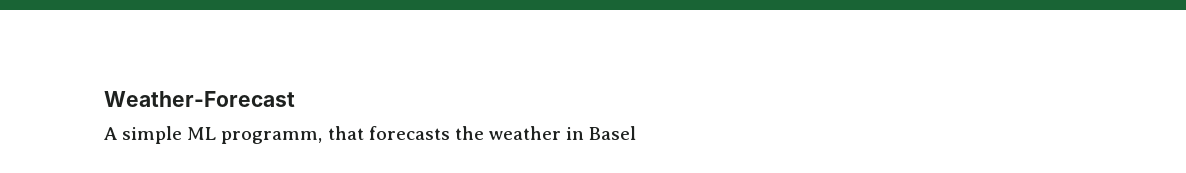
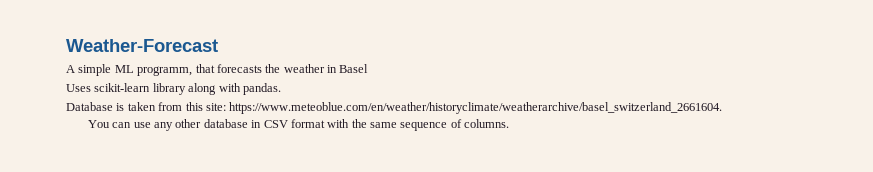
(637, 133) none -> [66,83,281,95] [66,102,723,114] [87,119,510,131] // Uses scikit-learn library along with pandas. // Database is taken from this site: https://www.meteoblue.com/en/weather/historyclimate/weatherarchive/basel_switzerland_2661604. // You can use any other database in CSV format with the same sequence of columns.

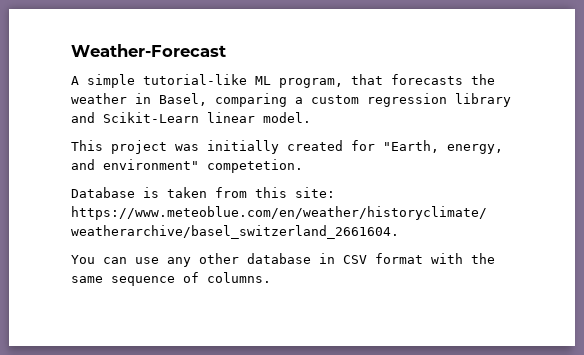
[114,65,193,76] ML programm, -> [143,74,343,88] tutorial-like ML program,
[339,64,369,73] [66,83,281,95] Basel // Uses scikit-learn library along with pandas. -> [159,93,511,107] [71,112,311,123] [71,140,503,154] [71,159,303,173] Basel, comparing a custom regression library and Scikit-Learn linear model. // This project was initially created for "Earth, energy, and environment" competetion.

